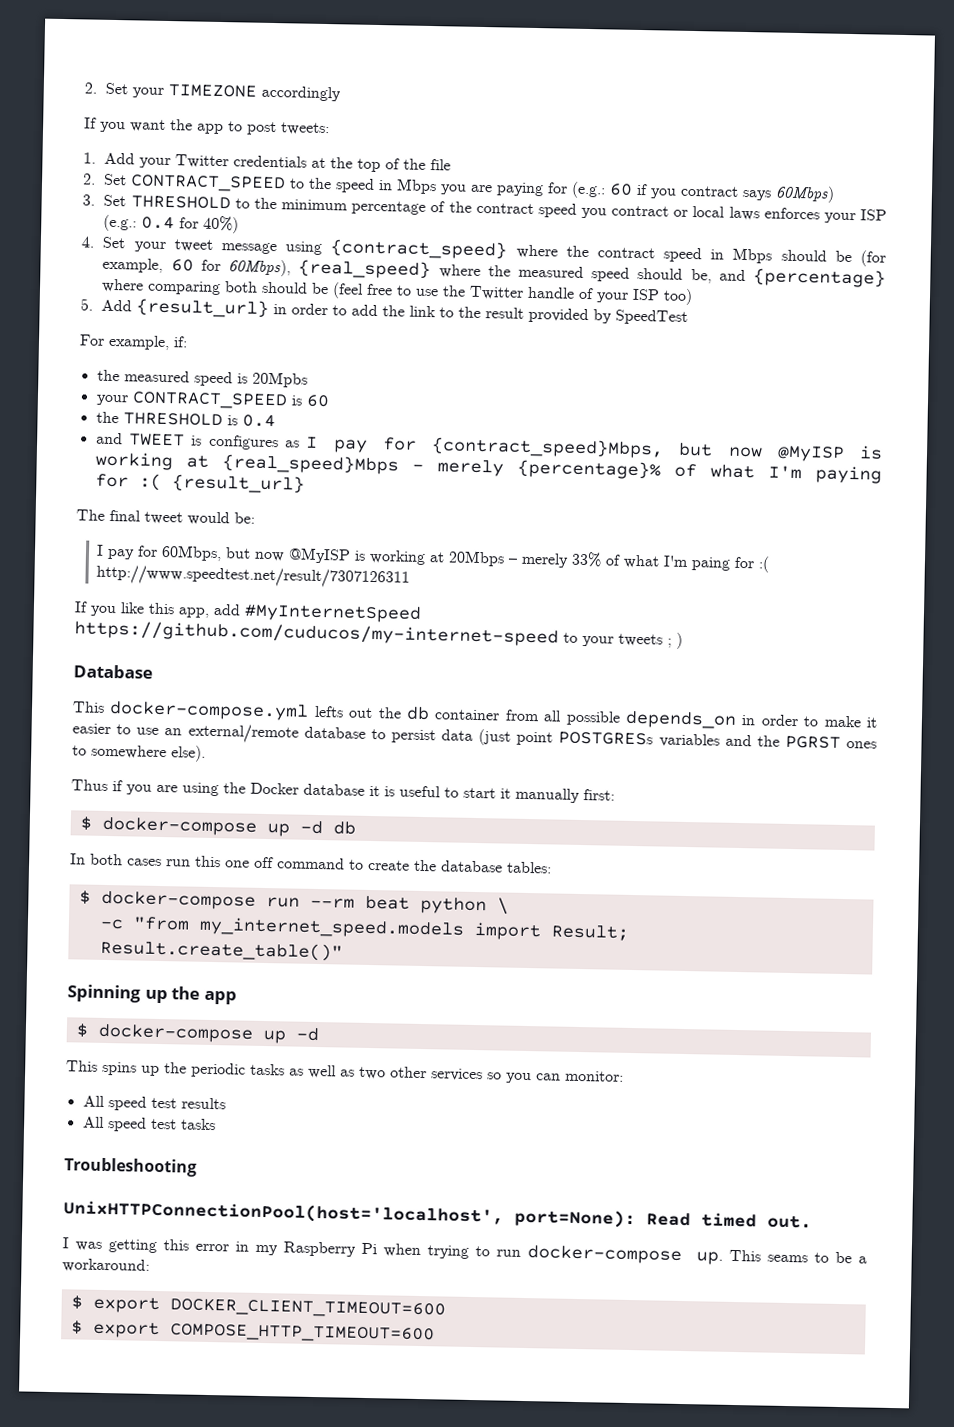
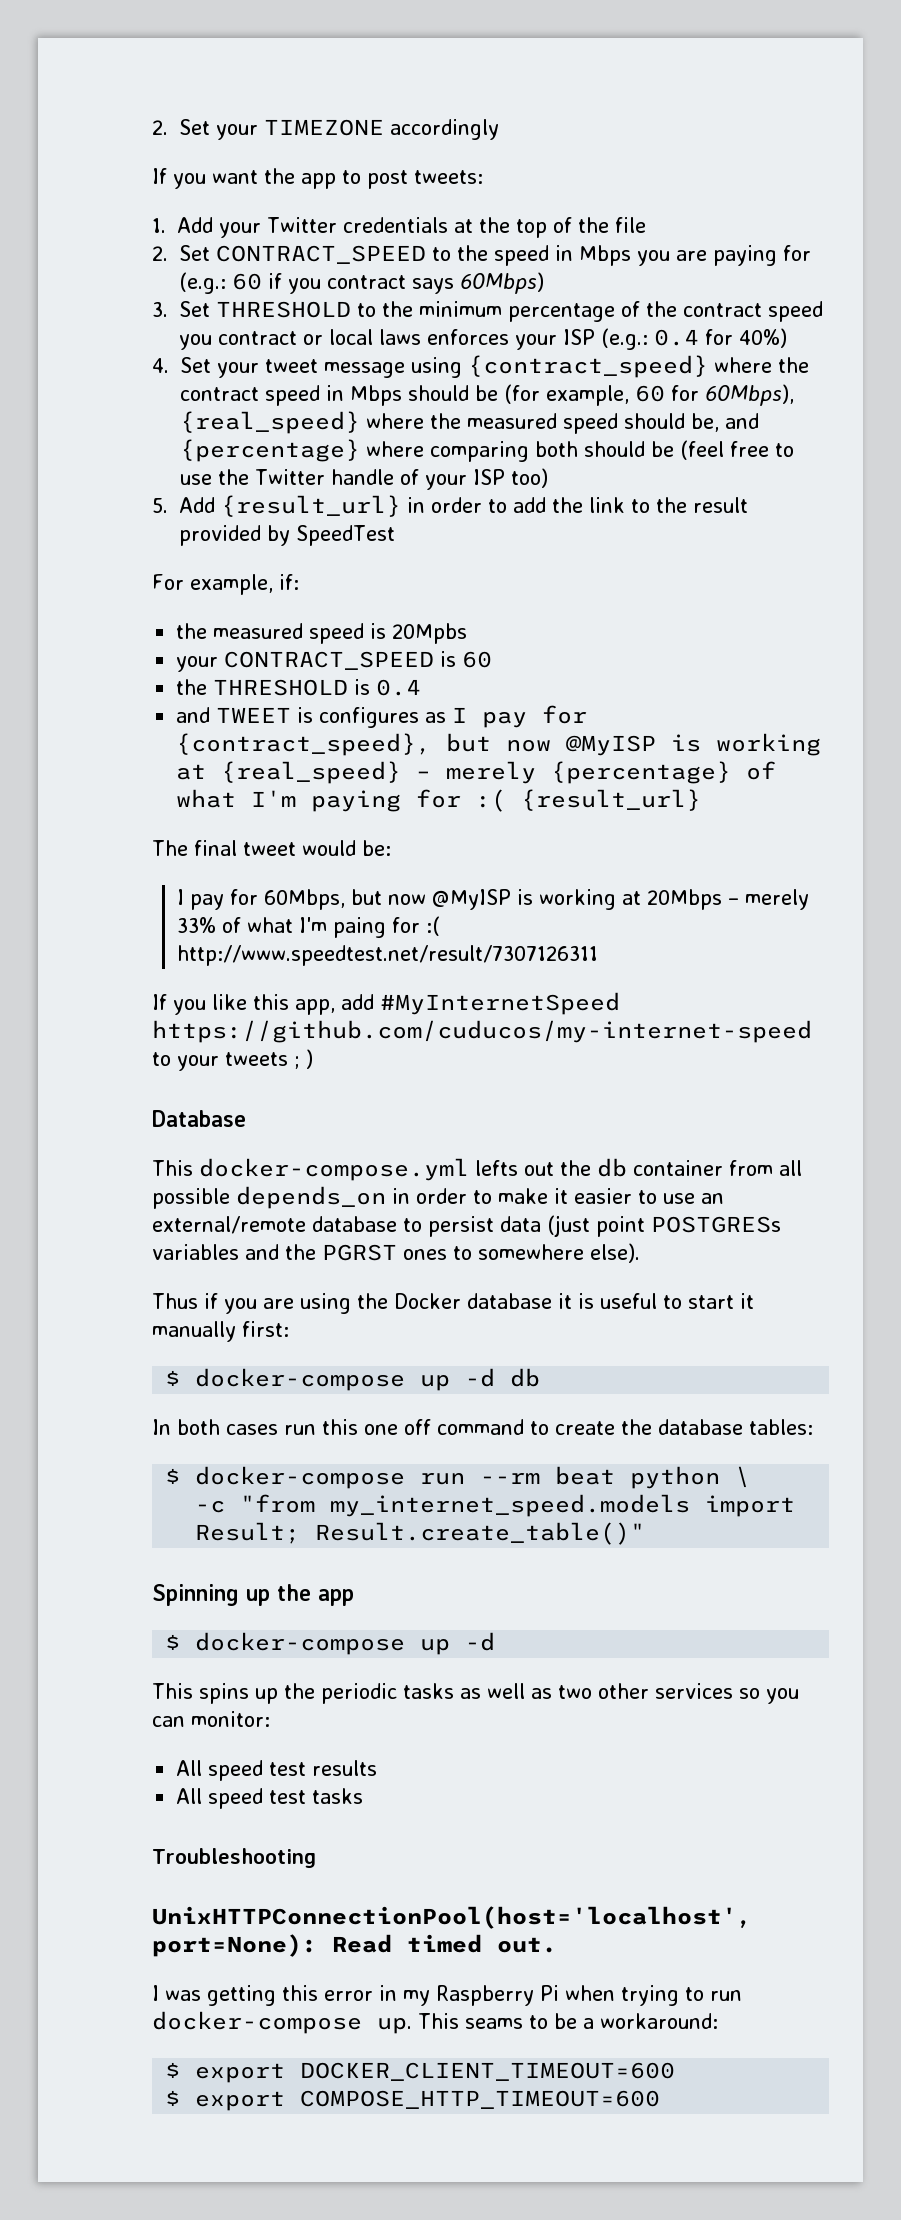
[431,437,884,462] [94,451,661,480] {contract_speed}Mbps, but now @MyISP is working at {real_speed}Mbps – merely {percentage}% -> [176,733,822,756] [176,761,732,784] {contract_speed}, but now @MyISP is working at {real_speed} – merely {percentage}

